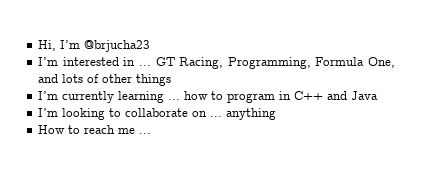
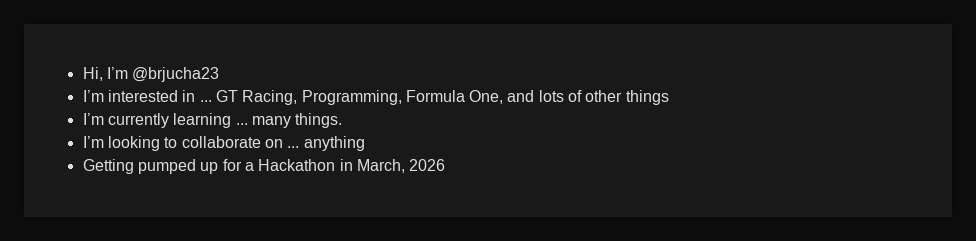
[184,91,379,103] how to program in C++ and Java -> [251,113,343,128] many things.
[38,125,152,134] How to reach me ... -> [82,159,446,174] Getting pumped up for a Hackathon in March, 2026

